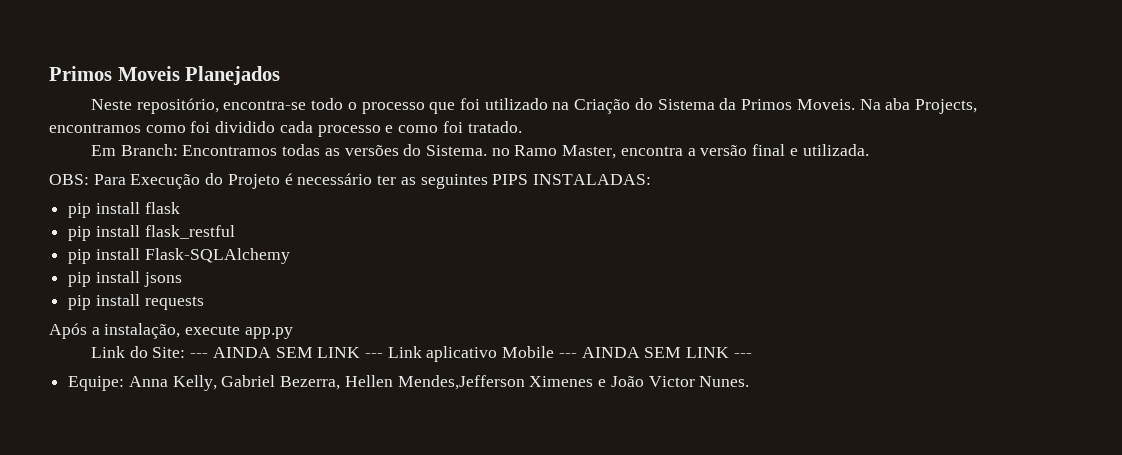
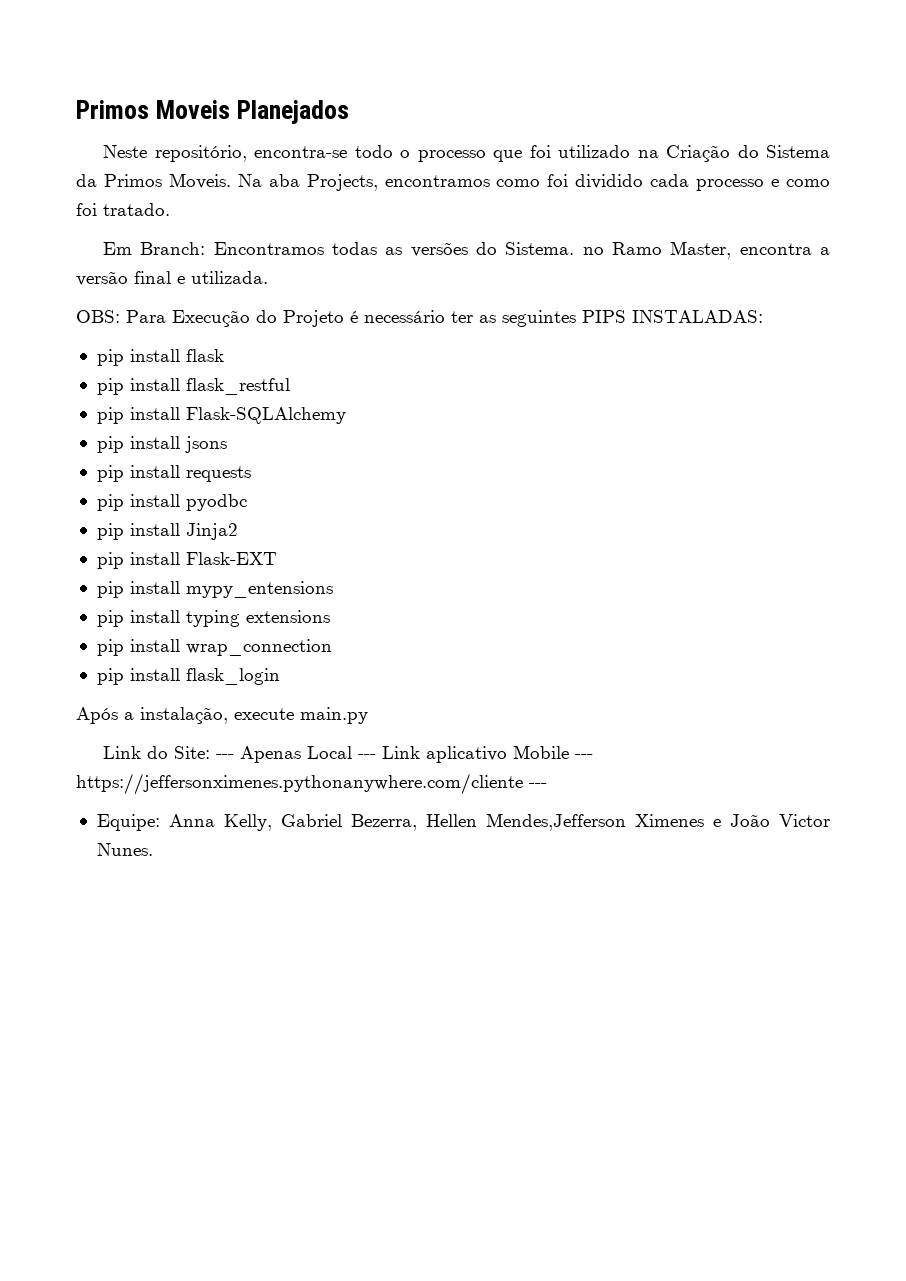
(204, 303) none -> [96,494,247,511] [96,523,238,540] [96,552,277,569] [96,581,333,598] [96,610,330,627] [96,639,332,656] [96,668,280,685] // pip install pyodbc // pip install Jinja2 // pip install Flask-EXT // pip install mypy_entensions // pip install typing extensions // pip install wrap_connection // pip install flask_login
[244,327,293,339] app.py -> [300,707,368,724] main.py
[212,347,361,358] AINDA SEM LINK -> [240,746,353,763] Apenas Local
[581,347,730,358] AINDA SEM LINK -> [76,773,523,795] https://jeffersonximenes.pythonanywhere.com/cliente

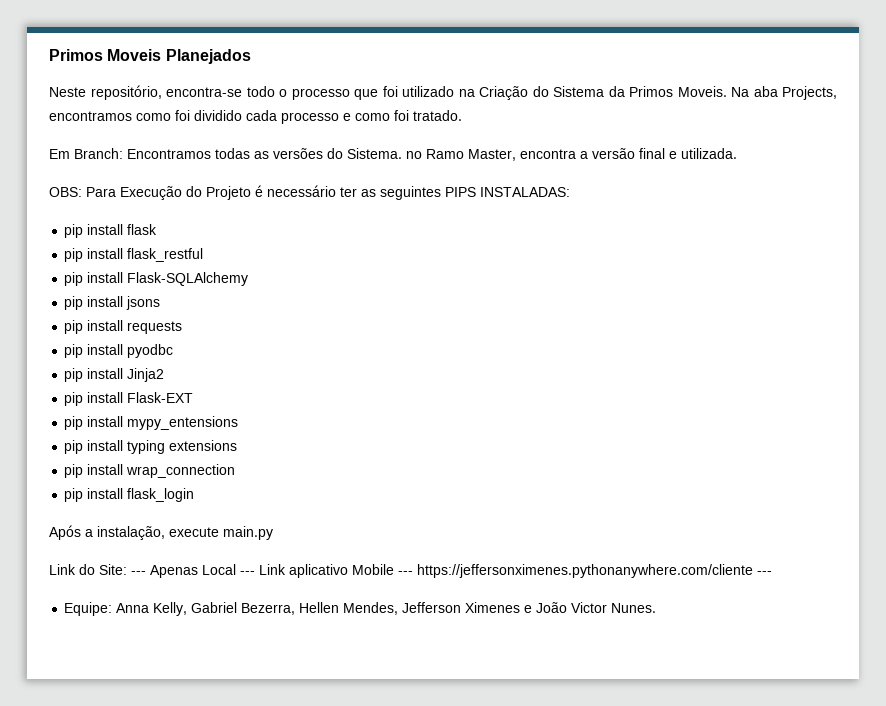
[485,813,626,831] Mendes,Jefferson -> [343,602,462,615] Mendes, Jefferson

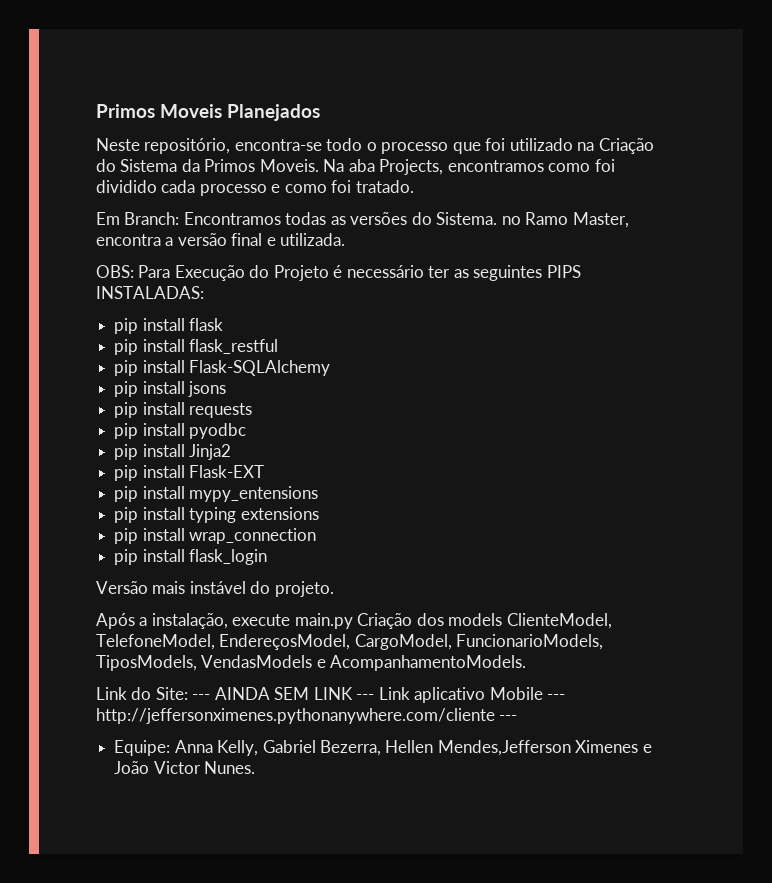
(195, 495) none -> [96,581,334,597] // Versão mais instável do projeto.
(273, 533) none -> [357,613,612,629] [96,634,604,650] [96,655,527,671] Criação dos models ClienteModel, TelefoneModel, EndereçosModel, CargoModel, FuncionarioModels, TiposModels, VendasModels e AcompanhamentoModels.
[150,564,236,578] Apenas Local -> [214,687,353,700] AINDA SEM LINK
[417,564,753,578] https://jeffersonximenes.pythonanywhere.com/cliente -> [96,708,495,724] http://jeffersonximenes.pythonanywhere.com/cliente
[343,602,462,615] Mendes, Jefferson -> [437,740,571,756] Mendes,Jefferson

